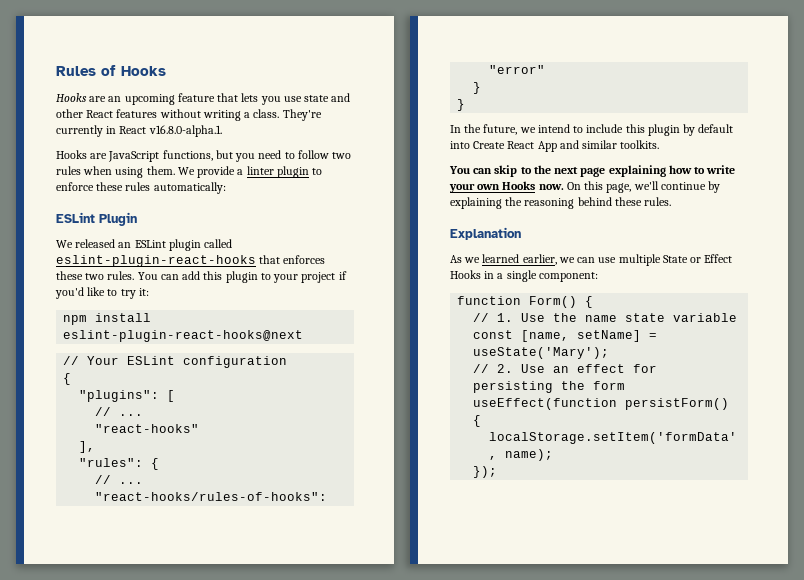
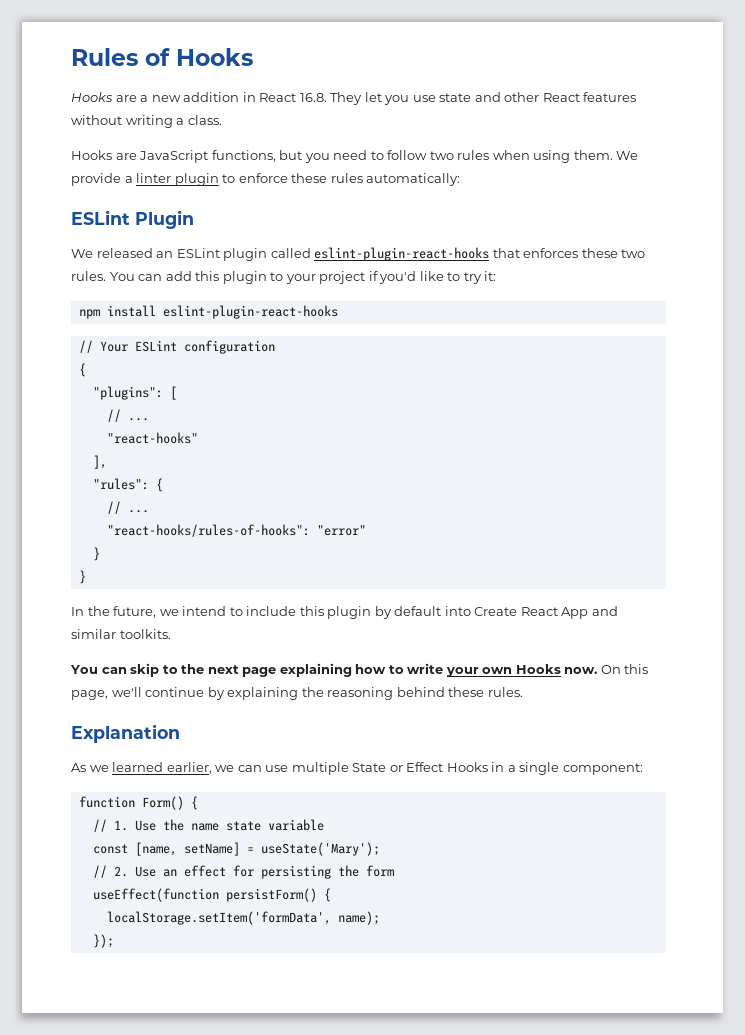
[108,93,259,105] an upcoming feature that lets -> [140,92,382,105] a new addition in React 16.8. They let
[282,109,322,121] [56,125,222,137] They're currently in React v16.8.0-alpha.1. -> (222, 120) none
[63,330,304,342] eslint-plugin-react-hooks@next -> [162,305,338,319] eslint-plugin-react-hooks

